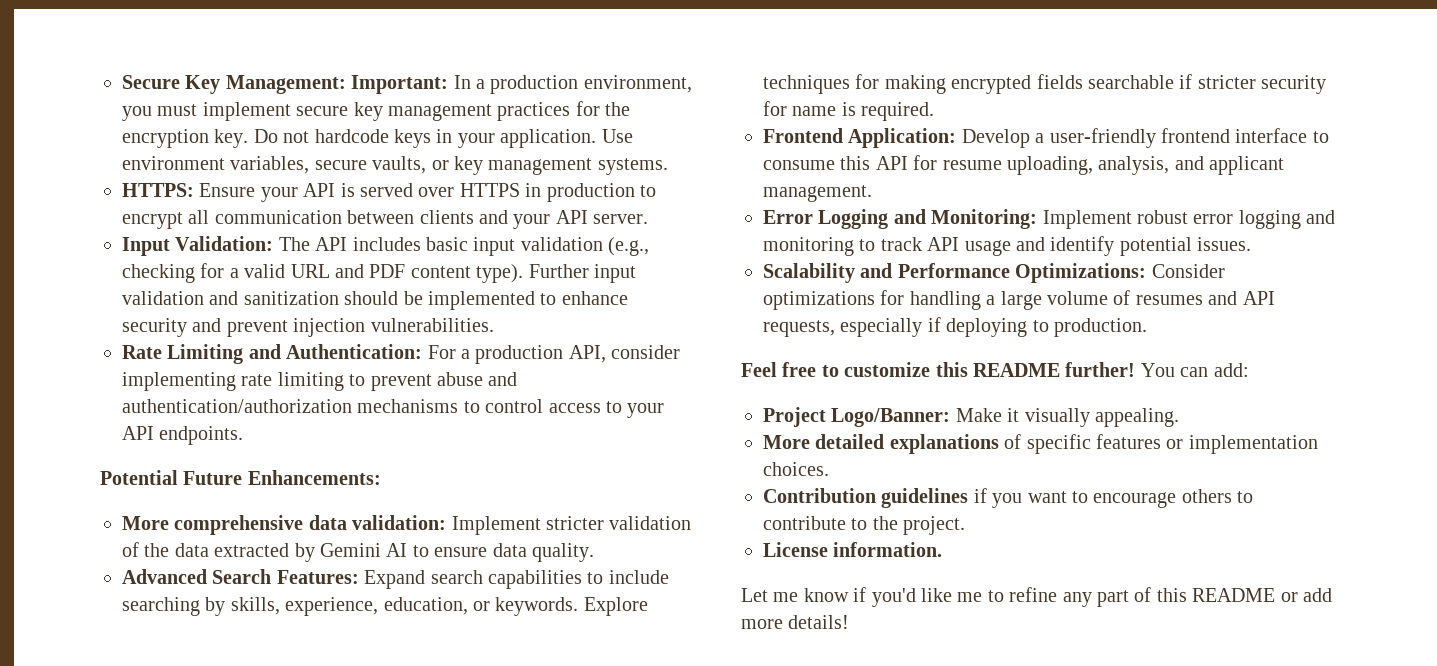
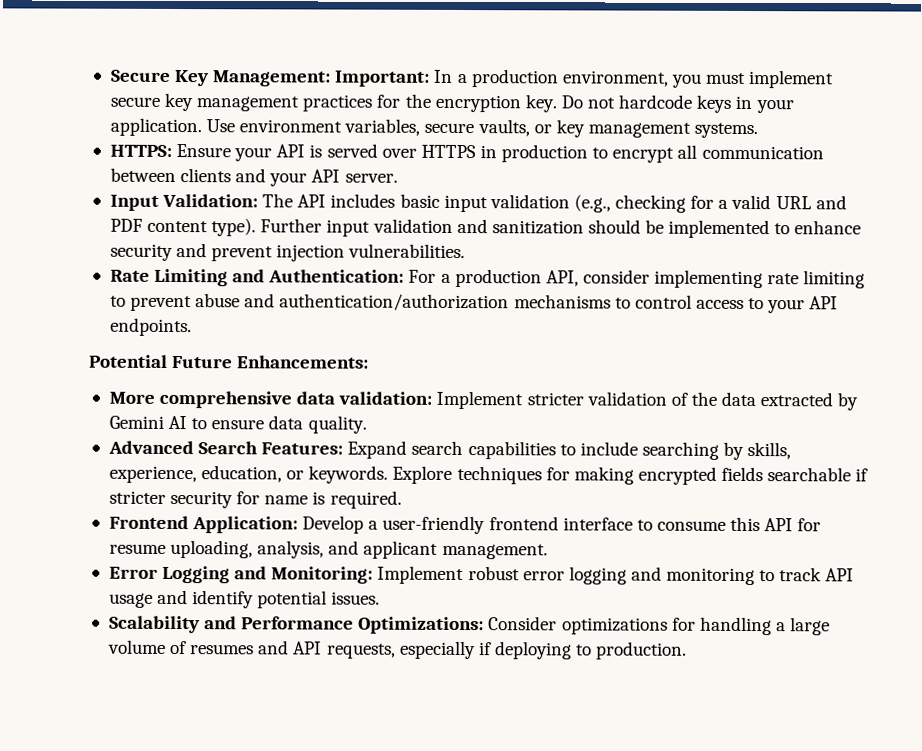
[741,362,1249,377] [763,407,1179,427] [763,434,1318,454] [763,462,829,476] [763,488,1254,508] [763,516,966,535] [763,542,943,557] [741,587,1332,607] [741,615,850,629] // Feel free to customize this README further! You can add: // Project Logo/Banner: Make it visually appealing. // More detailed explanations of specific features or implementation choices. // Contribution guidelines if you want to encourage others to contribute to the project. // License information. // Let me know if you'd like me to refine any part of this README or add more details! -> (688, 650) none

